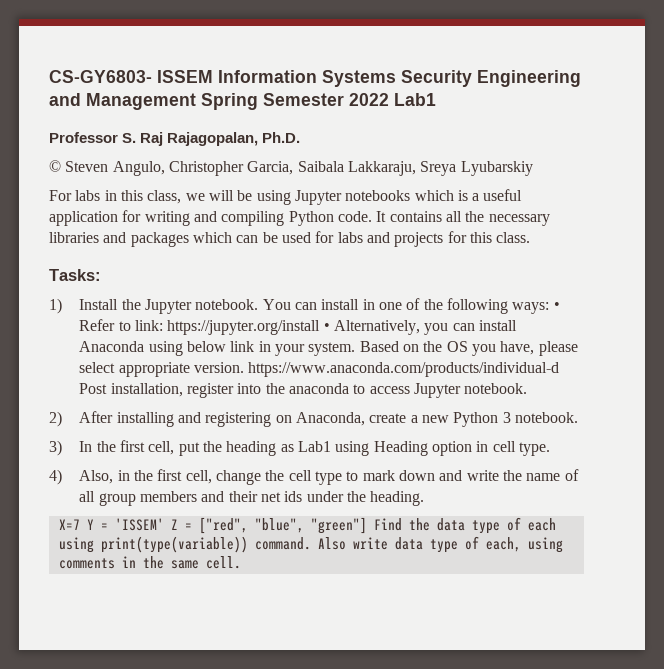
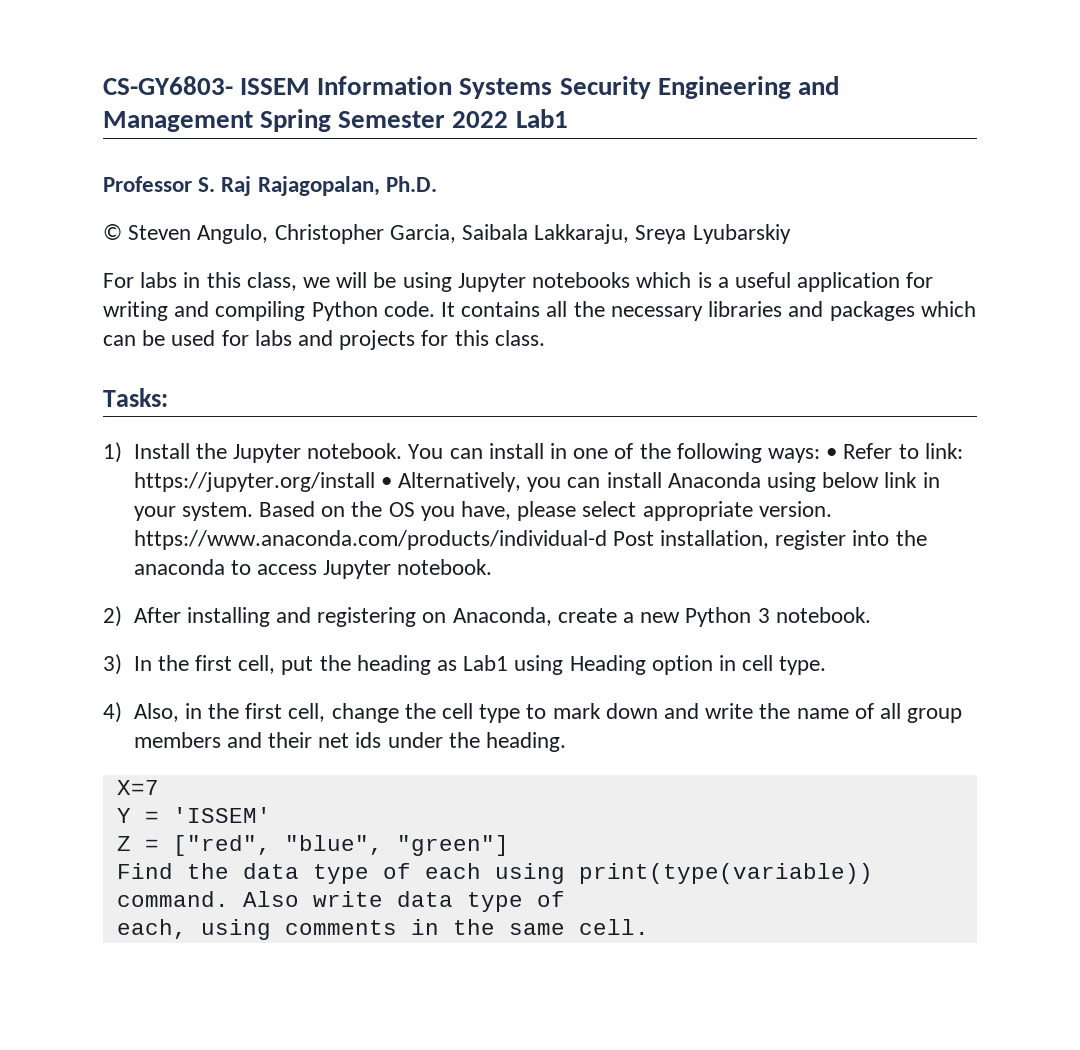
(80, 524) none -> (159, 787) //
(164, 524) none -> (271, 815) //
(367, 525) none -> (509, 845) //
(479, 543) none -> (565, 899) //

